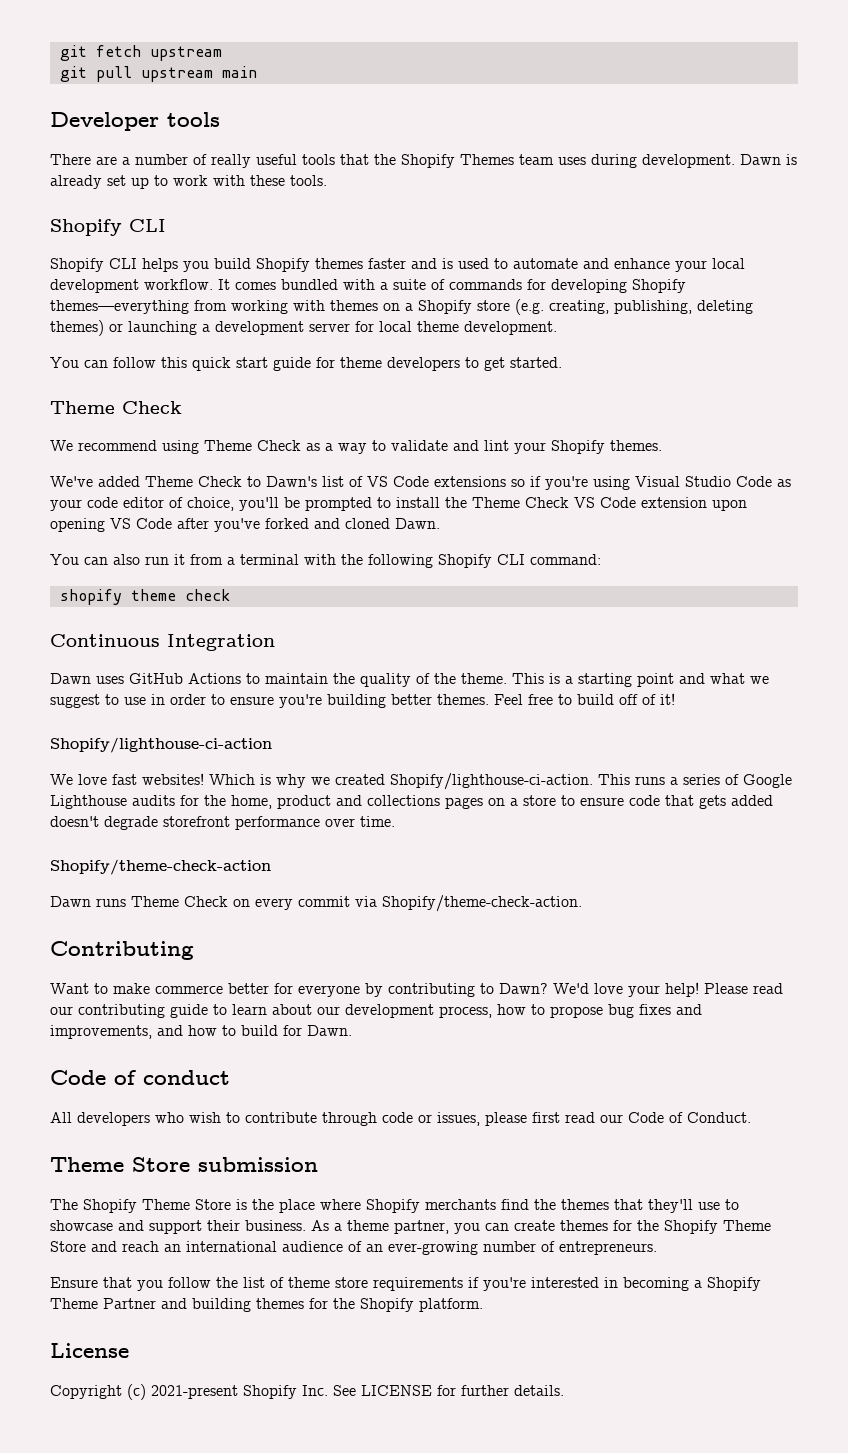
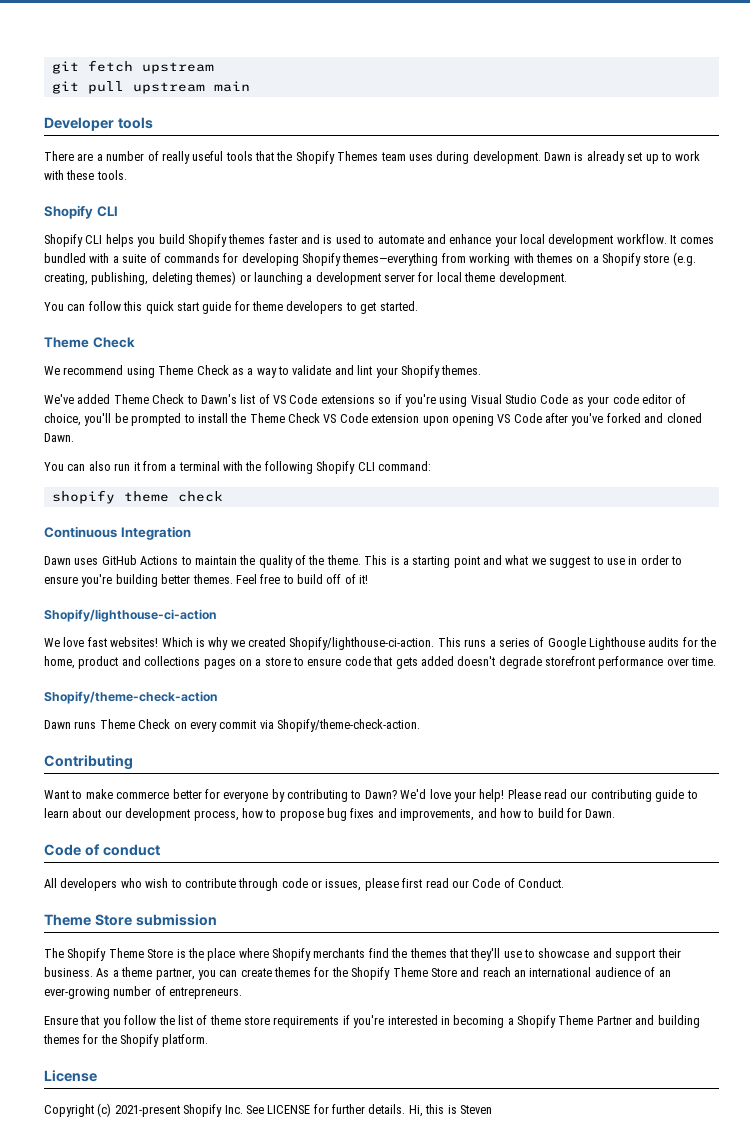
(564, 1390) none -> [408,1104,492,1117] Hi, this is Steven

